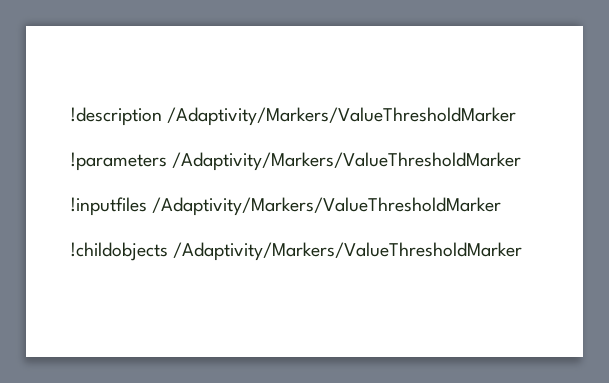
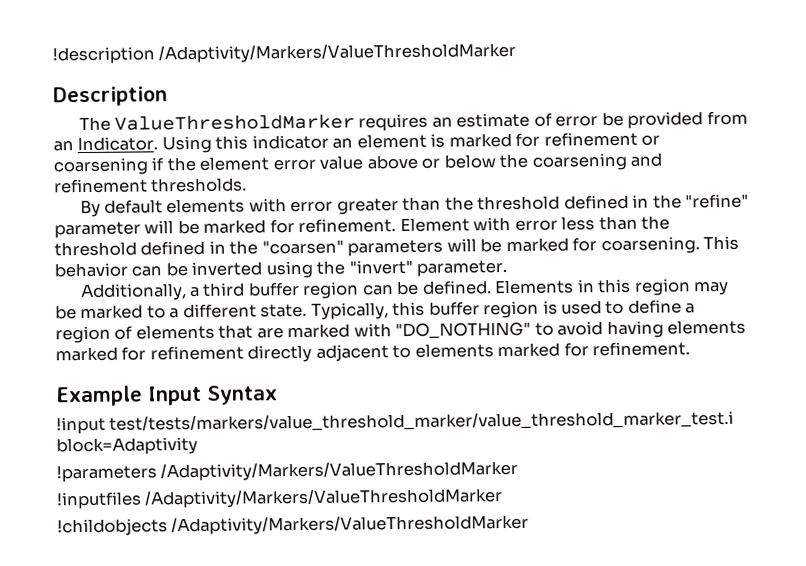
(517, 116) none -> [53,86,168,107] [78,110,748,132] [53,131,661,154] [53,152,663,176] [54,177,248,194] [79,193,749,218] [54,215,671,239] [54,235,740,257] [54,259,508,279] [79,278,729,302] [55,299,696,320] [55,319,747,344] [55,341,691,363] [55,385,278,407] [56,410,735,435] [56,436,198,456] // Description // The ValueThresholdMarker requires an estimate of error be provided from an Indicator. Using this indicator an element is marked for refinement or coarsening if the element error value above or below the coarsening and refinement thresholds. // By default elements with error greater than the threshold defined in the "refine" parameter will be marked for refinement. Element with error less than the threshold defined in the "coarsen" parameters will be marked for coarsening. This behavior can be inverted using the "invert" parameter. // Additionally, a third buffer region can be defined. Elements in this region may be marked to a different state. Typically, this buffer region is used to define a region of elements that are marked with "DO_NOTHING" to avoid having elements marked for refinement directly adjacent to elements marked for refinement. // Example Input Syntax // !input test/tests/markers/value_threshold_marker/value_threshold_marker_test.i block=Adaptivity

